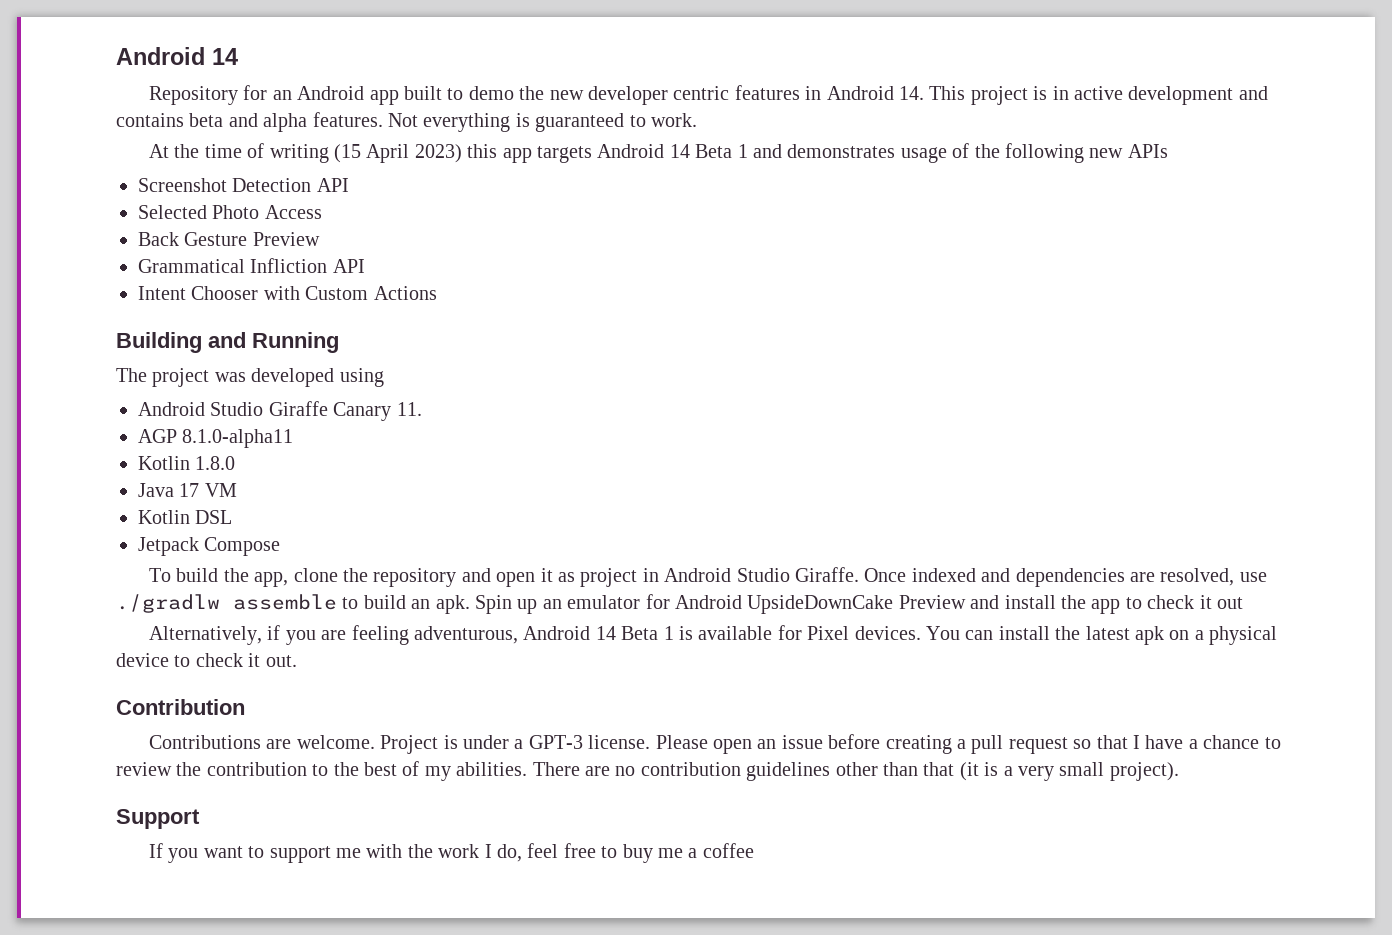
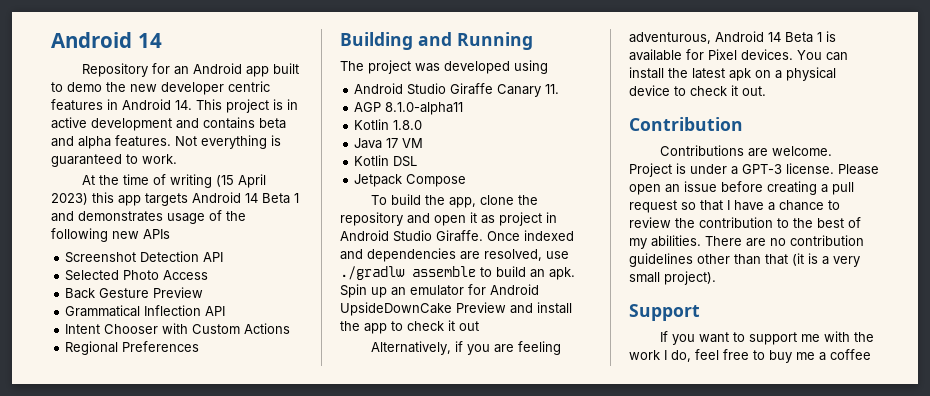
[250,258,328,273] Infliction -> [144,305,202,316] Inflection
(437, 293) none -> [65,341,200,355] // Regional Preferences

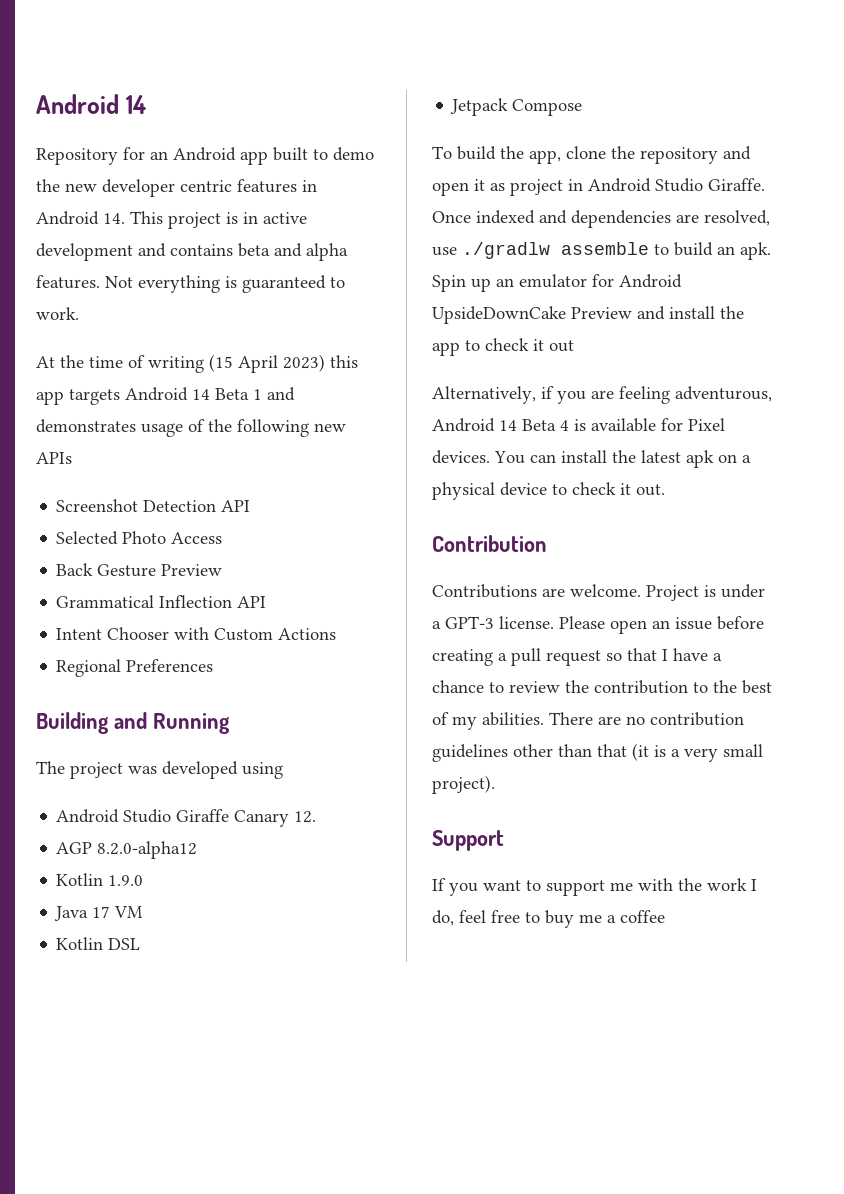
[545,84,560,94] 11. -> [294,811,317,823] 12.
[385,102,464,115] [354,119,423,130] 8.1.0-alpha11 // Kotlin 1.8.0 -> [97,841,198,859] [56,873,144,886] 8.2.0-alpha12 // Kotlin 1.9.0
[817,32,822,42] 1 -> [560,420,569,431] 4

